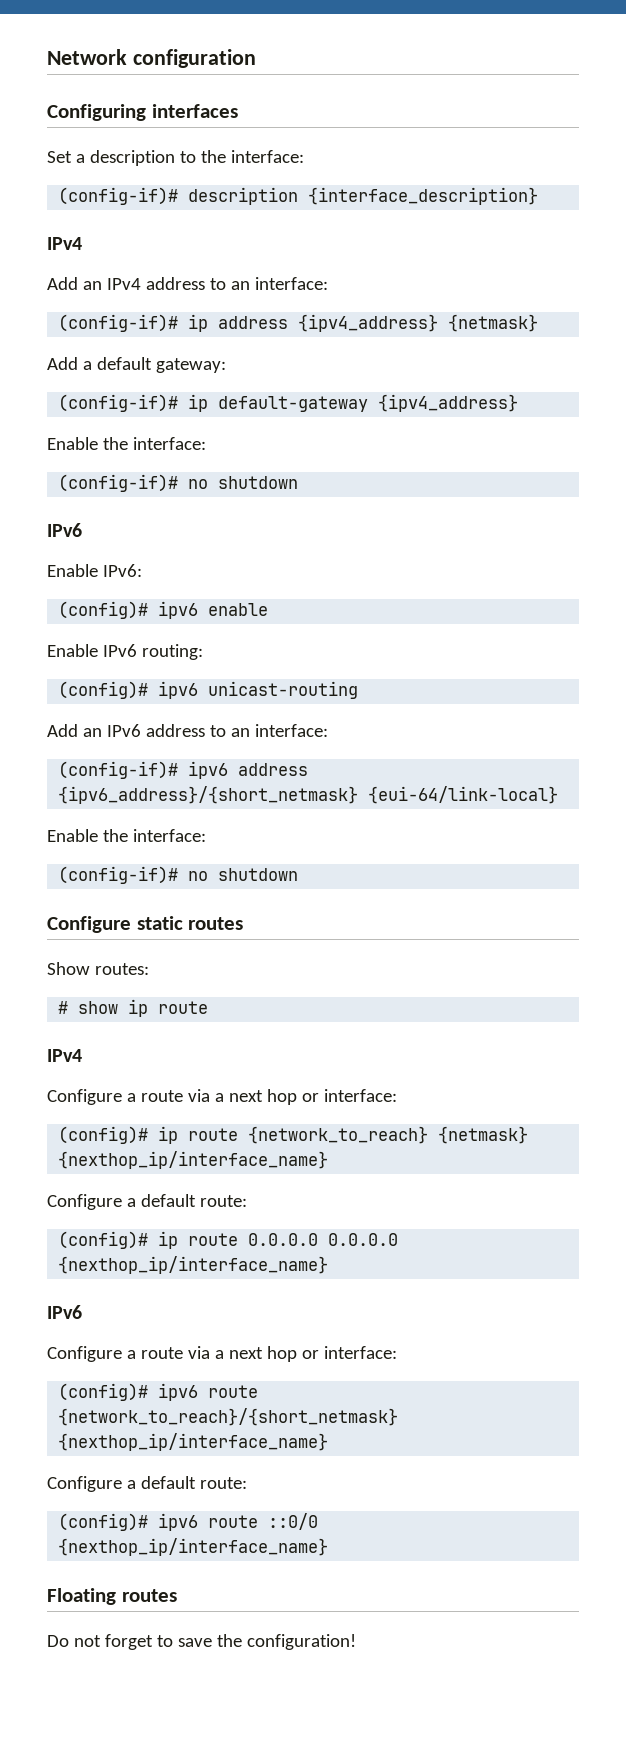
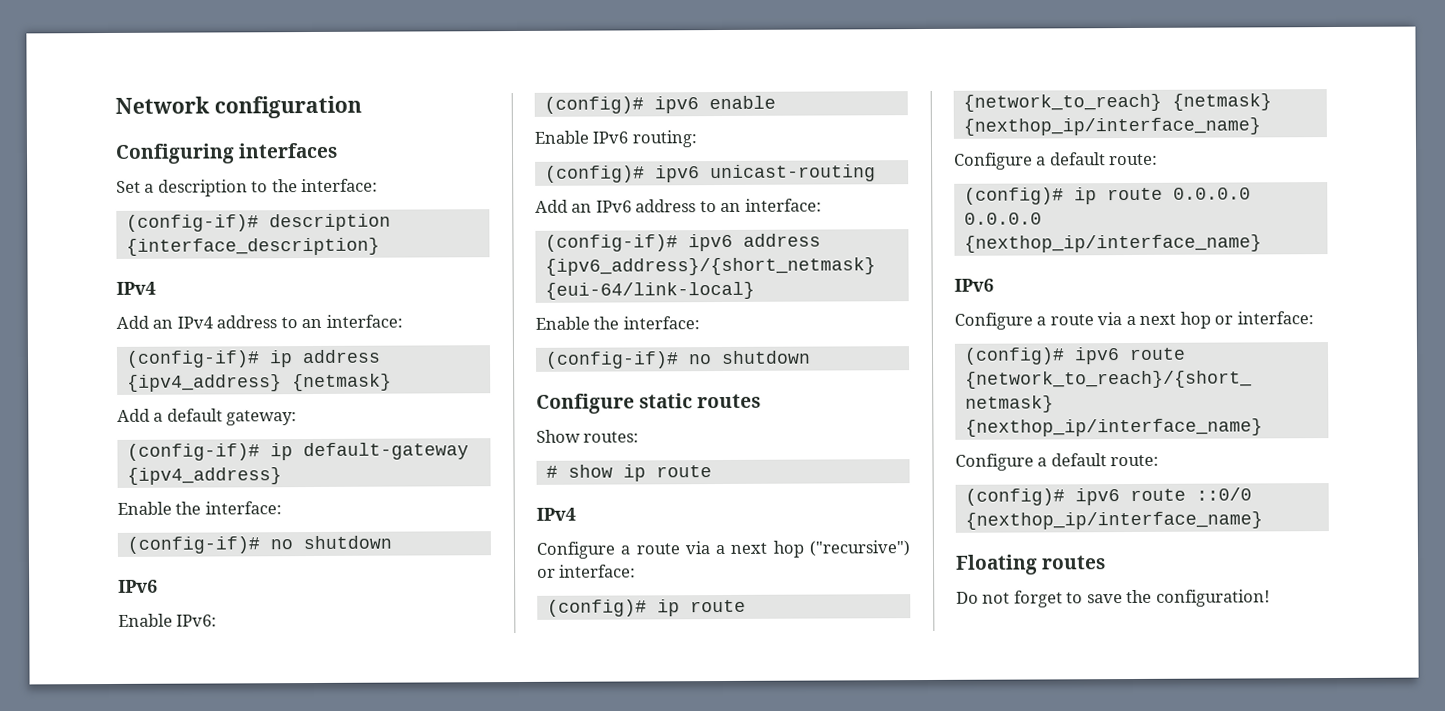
(297, 1097) none -> [809,540,910,557] ("recursive")

